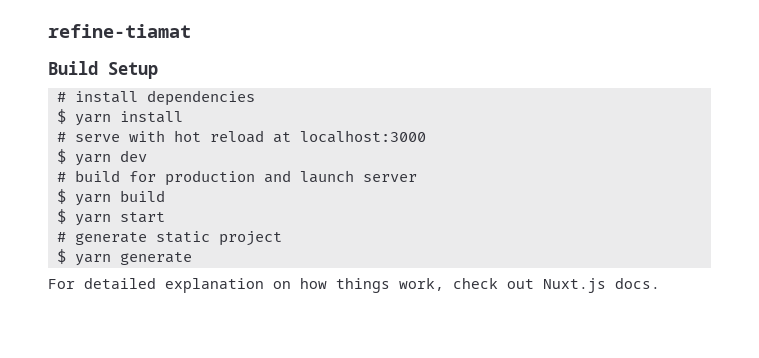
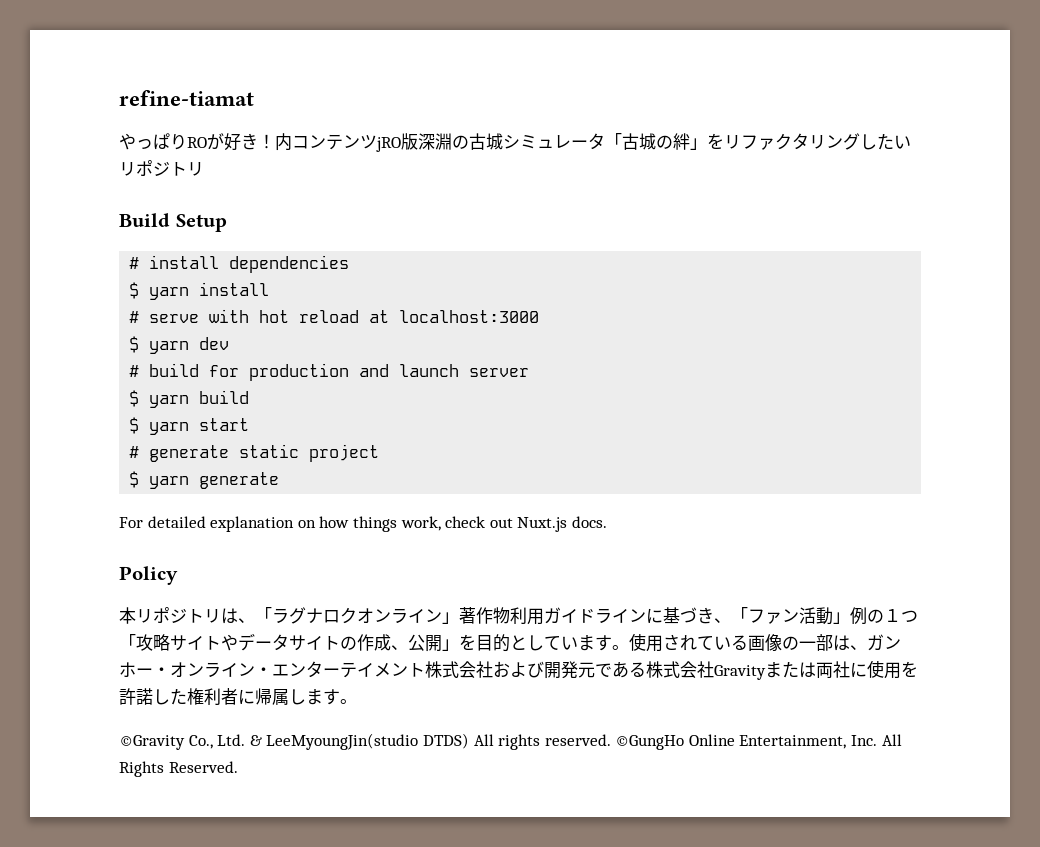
(191, 31) none -> [119,133,911,152] [119,160,204,176] // やっぱりROが好き！内コンテンツjRO版深淵の古城シミュレータ「古城の絆」をリファクタリングしたいリポジトリ
(660, 283) none -> [119,566,178,585] [119,607,918,625] [119,633,901,652] [119,660,918,680] [119,688,357,705] [119,733,902,750] [119,761,238,777] // Policy // 本リポジトリは、「ラグナロクオンライン」著作物利用ガイドラインに基づき、「ファン活動」例の１つ「攻略サイトやデータサイトの作成、公開」を目的としています。使用されている画像の一部は、ガンホー・オンライン・エンターテイメント株式会社および開発元である株式会社Gravityまたは両社に使用を許諾した権利者に帰属します。 // ©Gravity Co., Ltd. & LeeMyoungJin(studio DTDS) All rights reserved. ©GungHo Online Entertainment, Inc. All Rights Reserved.

